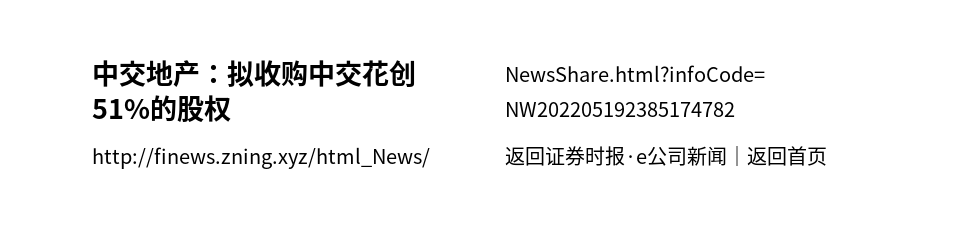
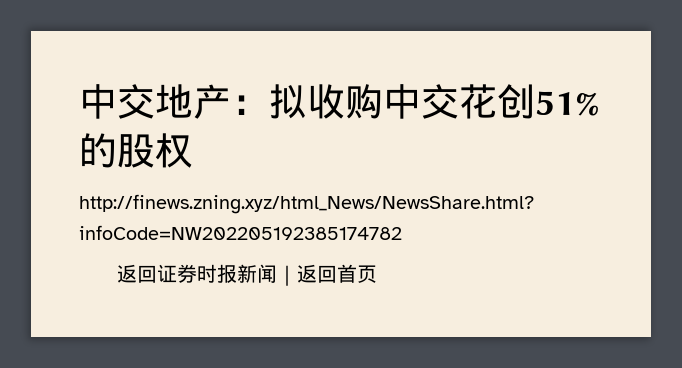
[625,146,687,166] ·e公司 -> (237, 273) none

